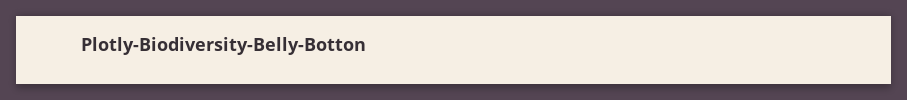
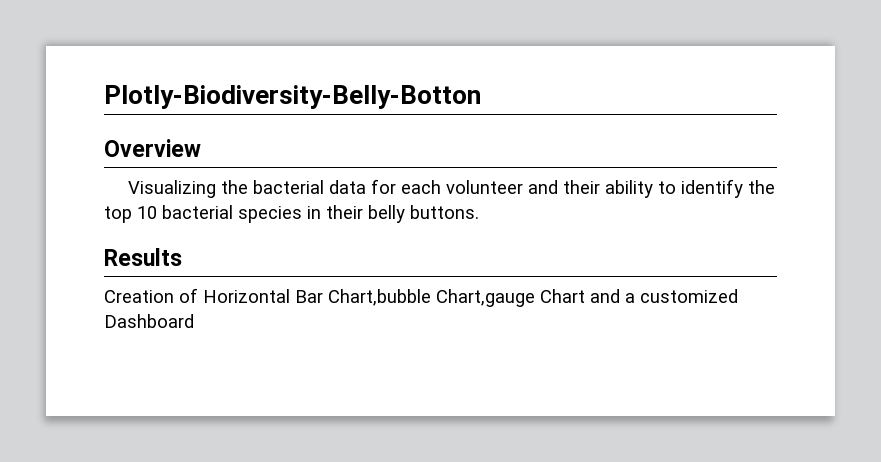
(366, 46) none -> [104,139,201,157] [128,179,776,198] [104,205,479,223] [104,248,182,266] [104,288,738,307] [104,314,194,328] // Overview // Visualizing the bacterial data for each volunteer and their ability to identify the top 10 bacterial species in their belly buttons. // Results // Creation of Horizontal Bar Chart,bubble Chart,gauge Chart and a customized Dashboard

